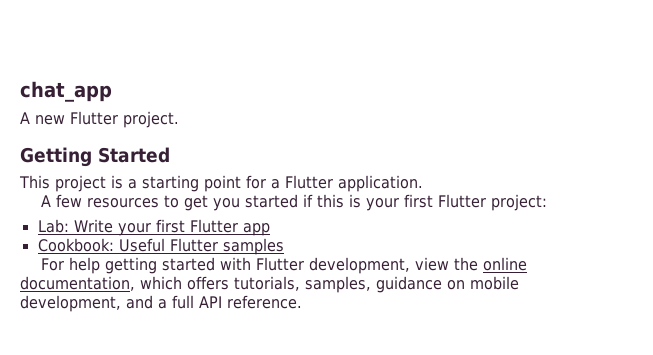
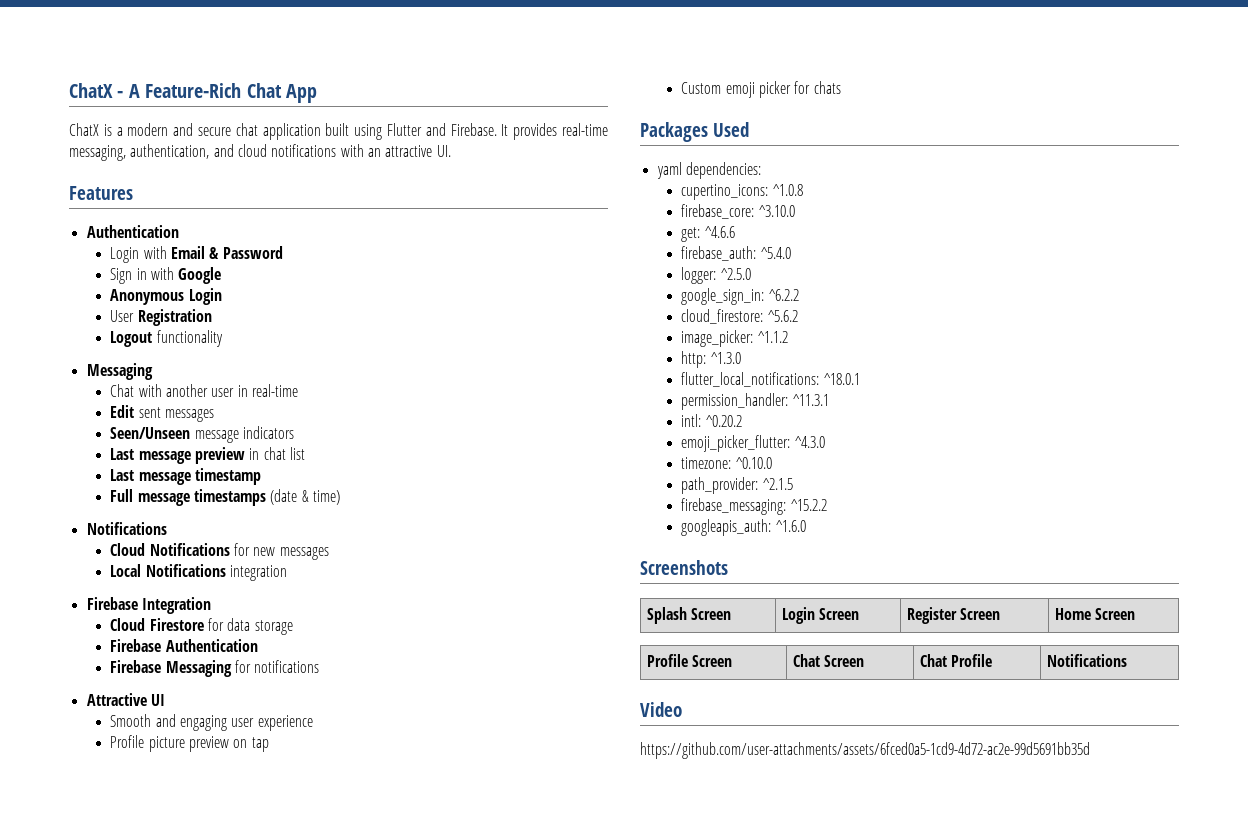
[20,81,112,102] [20,111,179,128] [20,147,170,167] [19,175,423,192] [41,194,548,211] [37,219,270,236] [37,238,284,255] [41,257,528,274] [20,276,519,293] [20,295,302,312] chat_app // A new Flutter project. // Getting Started // This project is a starting point for a Flutter application. // A few resources to get you started if this is your first Flutter project: // Lab: Write your first Flutter app // Cookbook: Useful Flutter samples // For help getting started with Flutter development, view the online documentation, which offers tutorials, samples, guidance on mobile development, and a full API reference. -> [69,83,317,103] [69,123,609,140] [69,144,451,161] [69,186,133,200] [86,225,179,238] [110,246,283,263] [110,267,222,284] [110,288,222,305] [110,309,212,326] [110,330,223,347] [86,363,153,380] [110,384,298,397] [110,405,214,422] [110,426,294,443] [110,447,305,464] [110,468,261,485] [110,489,340,506] [86,522,167,535] [110,543,329,560] [110,564,287,581] [86,597,211,614] [110,618,293,635] [110,639,258,652] [110,660,320,677] [86,693,165,706] [110,714,313,731] [110,735,269,752] [681,81,841,98] [640,122,749,142] [656,162,761,179] [681,184,803,200] [681,204,795,219] [681,226,735,242] [681,246,791,261] [681,267,751,284] [681,288,799,305] [681,309,798,324] [681,330,788,347] [681,351,741,368] [681,372,860,387] [681,393,829,410] [681,414,742,427] [681,435,825,452] [681,457,772,469] [681,477,793,494] [681,498,827,515] [681,519,806,536] [640,560,728,575] [647,607,732,624] [782,607,860,624] [907,607,1001,624] [1055,608,1136,620] [647,654,733,667] [793,654,865,667] [920,654,993,667] [1047,654,1128,667] [640,702,682,717] [640,742,1090,759] ChatX - A Feature-Rich Chat App // ChatX is a modern and secure chat application built using Flutter and Firebase. It provides real-time messaging, authentication, and cloud notifications with an attractive UI. // Features // Authentication // Login with Email & Password // Sign in with Google // Anonymous Login // User Registration // Logout functionality // Messaging // Chat with another user in real-time // Edit sent messages // Seen/Unseen message indicators // Last message preview in chat list // Last message timestamp // Full message timestamps (date & time) // Notifications // Cloud Notifications for new messages // Local Notifications integration // Firebase Integration // Cloud Firestore for data storage // Firebase Authentication // Firebase Messaging for notifications // Attractive UI // Smooth and engaging user experience // Profile picture preview on tap // Custom emoji picker for chats // Packages Used // yaml dependencies: // cupertino_icons: ^1.0.8 // firebase_core: ^3.10.0 // get: ^4.6.6 // firebase_auth: ^5.4.0 // logger: ^2.5.0 // google_sign_in: ^6.2.2 // cloud_firestore: ^5.6.2 // image_picker: ^1.1.2 // http: ^1.3.0 // flutter_local_notifications: ^18.0.1 // permission_handler: ^11.3.1 // intl: ^0.20.2 // emoji_picker_flutter: ^4.3.0 // timezone: ^0.10.0 // path_provider: ^2.1.5 // firebase_messaging: ^15.2.2 // googleapis_auth: ^1.6.0 // Screenshots // Splash Screen | Login Screen | Register Screen | Home Screen // Profile Screen | Chat Screen | Chat Profile | Notifications // Video // https://github.com/user-attachments/assets/6fced0a5-1cd9-4d72-ac2e-99d5691bb35d

